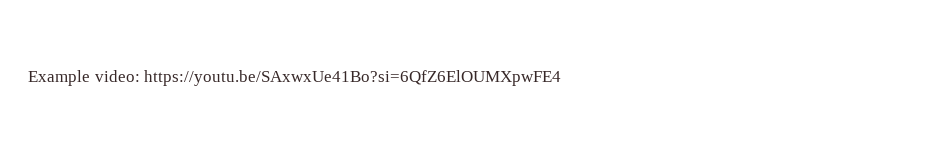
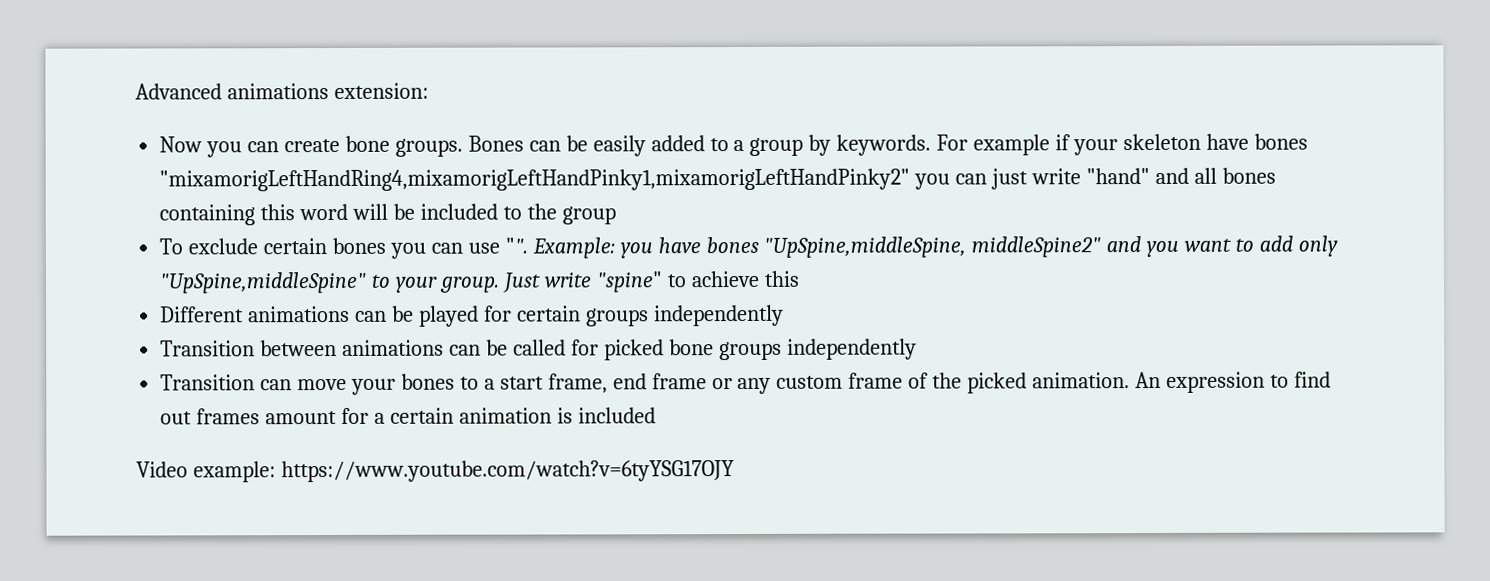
[28,70,562,86] Example video: https://youtu.be/SAxwxUe41Bo?si=6QfZ6ElOUMXpwFE4 -> [135,82,429,100] [159,133,1308,158] [159,167,1276,192] [159,203,616,226] [159,235,1339,259] [159,270,799,294] [160,304,784,327] [160,338,917,361] [160,371,1331,395] [160,407,656,425] [136,460,735,483] Advanced animations extension: // Now you can create bone groups. Bones can be easily added to a group by keywords. For example if your skeleton have bones "mixamorigLeftHandRing4,mixamorigLeftHandPinky1,mixamorigLeftHandPinky2" you can just write "hand" and all bones containing this word will be included to the group // To exclude certain bones you can use "". Example: you have bones "UpSpine,middleSpine, middleSpine2" and you want to add only "UpSpine,middleSpine" to your group. Just write "spine" to achieve this // Different animations can be played for certain groups independently // Transition between animations can be called for picked bone groups independently // Transition can move your bones to a start frame, end frame or any custom frame of the picked animation. An expression to find out frames amount for a certain animation is included // Video example: https://www.youtube.com/watch?v=6tyYSG17OJY

